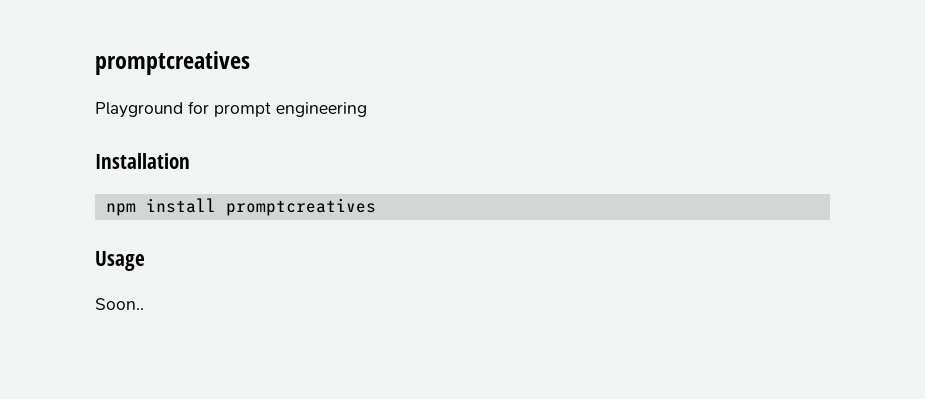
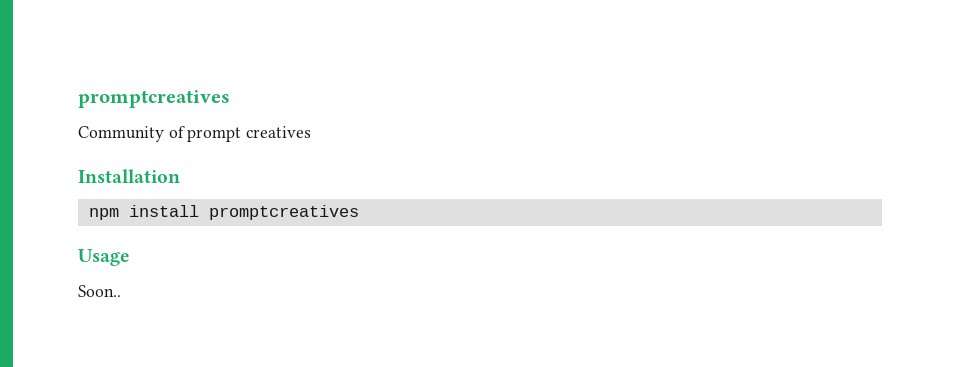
[95,51,250,75] [95,101,367,118] promptcreatives // Playground for prompt engineering -> [78,90,230,108] [78,126,312,142] promptcreatives // Community of prompt creatives

